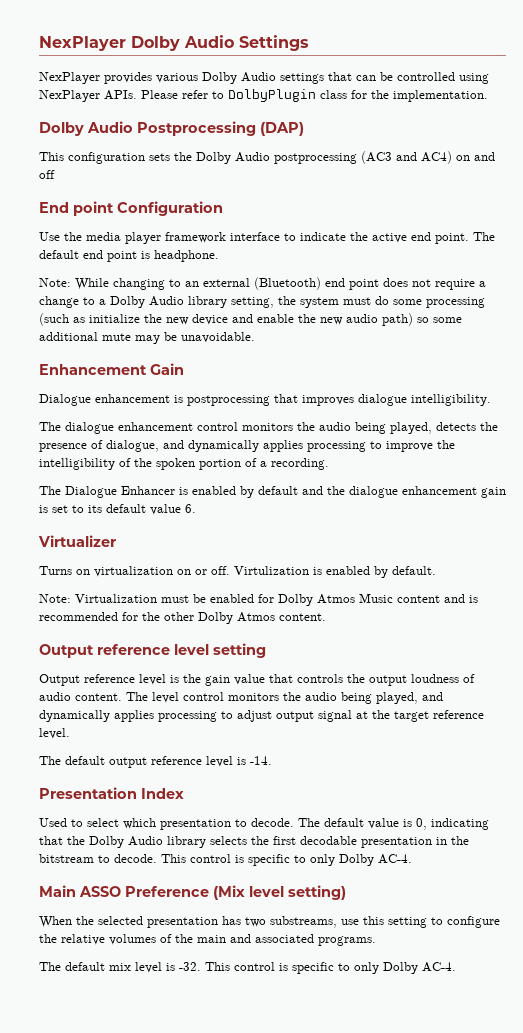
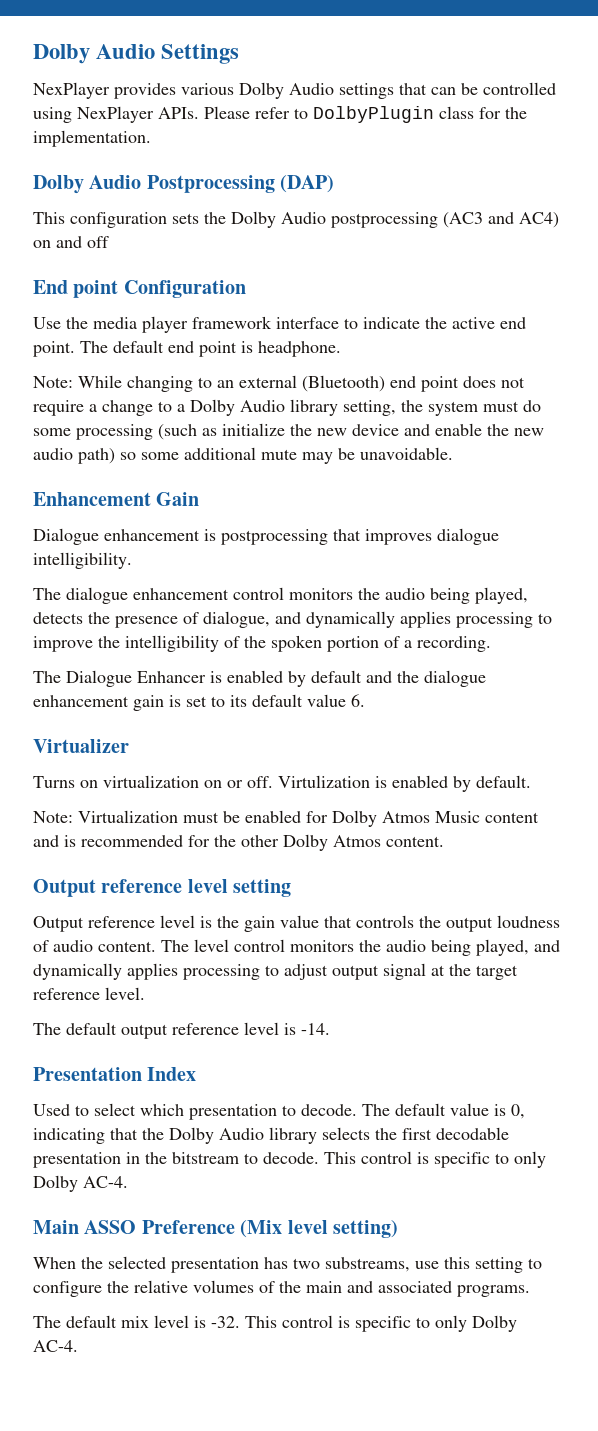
[39,36,126,51] NexPlayer -> (33, 54) none

